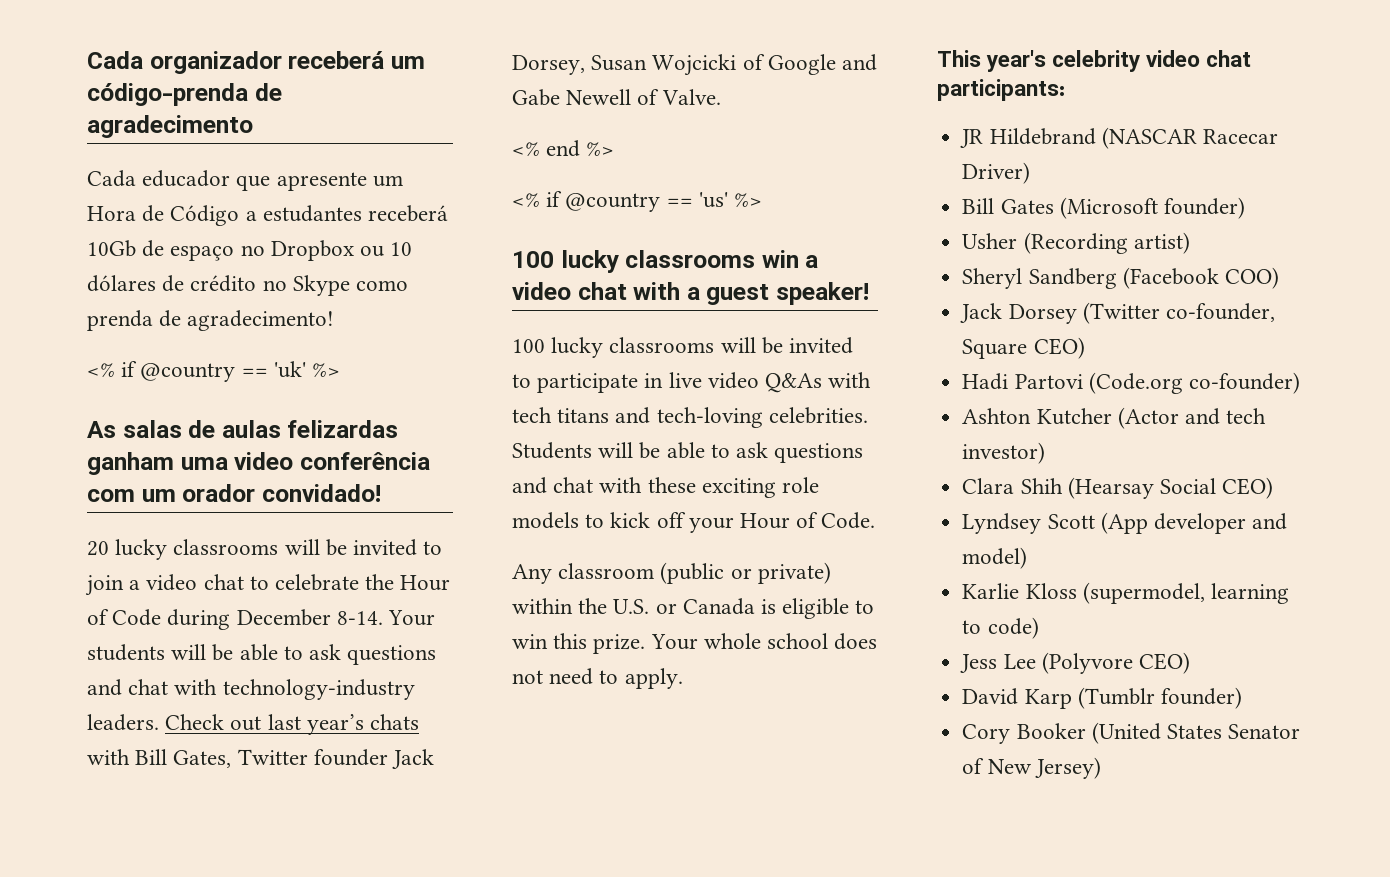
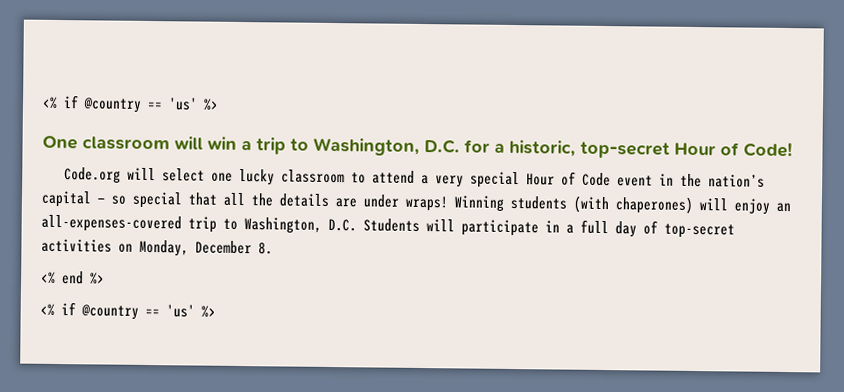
[87,51,425,74] [87,83,282,106] [87,115,253,138] [87,170,403,191] [87,205,449,226] [87,240,413,261] [87,275,409,296] [87,310,335,331] [87,361,341,382] [87,420,399,438] [87,452,430,475] [87,484,381,502] [87,539,443,560] [85,574,451,596] [87,609,436,630] [87,644,437,665] [87,679,415,700] [87,714,420,735] [87,749,435,769] [512,54,878,76] [512,89,721,106] Cada organizador receberá um código-prenda de agradecimento // Cada educador que apresente um Hora de Código a estudantes receberá 10Gb de espaço no Dropbox ou 10 dólares de crédito no Skype como prenda de agradecimento! // <% if @country == 'uk' %> // As salas de aulas felizardas ganham uma video conferência com um orador convidado! // 20 lucky classrooms will be invited to join a video chat to celebrate the Hour of Code during December 8-14. Your students will be able to ask questions and chat with technology-industry leaders. Check out last year’s chats with Bill Gates, Twitter founder Jack Dorsey, Susan Wojcicki of Google and Gabe Newell of Valve. -> [42,95,219,113] [42,135,793,159] [64,167,766,189] [41,190,791,215] [41,214,735,239] [41,238,273,257] <% if @country == 'us' %> // One classroom will win a trip to Washington, D.C. for a historic, top-secret Hour of Code! // Code.org will select one lucky classroom to attend a very special Hour of Code event in the nation’s capital — so special that all the details are under wraps! Winning students (with chaperones) will enjoy an all-expenses-covered trip to Washington, D.C. Students will participate in a full day of top-secret activities on Monday, December 8.
[512,250,819,273] [512,282,870,305] [512,337,854,358] [512,372,872,393] [512,407,868,428] [512,442,864,463] [512,477,820,498] [512,512,876,533] [512,562,831,584] [512,598,875,619] [512,633,878,654] [512,668,683,689] [937,50,1252,72] [937,79,1065,101] [960,127,1278,149] [962,162,1031,184] [962,197,1245,219] [962,232,1190,254] [962,267,1279,289] [960,302,1275,324] [962,337,1085,359] [962,372,1300,394] [962,407,1267,429] [962,442,1046,464] [962,477,1274,499] [962,512,1288,534] [962,547,1028,569] [962,582,1289,604] [962,617,1039,639] [960,652,1190,674] [962,687,1242,709] [962,722,1301,744] [962,757,1101,779] // 100 lucky classrooms win a video chat with a guest speaker! // 100 lucky classrooms will be invited to participate in live video Q&As with tech titans and tech-loving celebrities. Students will be able to ask questions and chat with these exciting role models to kick off your Hour of Code. // Any classroom (public or private) within the U.S. or Canada is eligible to win this prize. Your whole school does not need to apply. // This year's celebrity video chat participants: // JR Hildebrand (NASCAR Racecar Driver) // Bill Gates (Microsoft founder) // Usher (Recording artist) // Sheryl Sandberg (Facebook COO) // Jack Dorsey (Twitter co-founder, Square CEO) // Hadi Partovi (Code.org co-founder) // Ashton Kutcher (Actor and tech investor) // Clara Shih (Hearsay Social CEO) // Lyndsey Scott (App developer and model) // Karlie Kloss (supermodel, learning to code) // Jess Lee (Polyvore CEO) // David Karp (Tumblr founder) // Cory Booker (United States Senator of New Jersey) -> (216, 311) none

